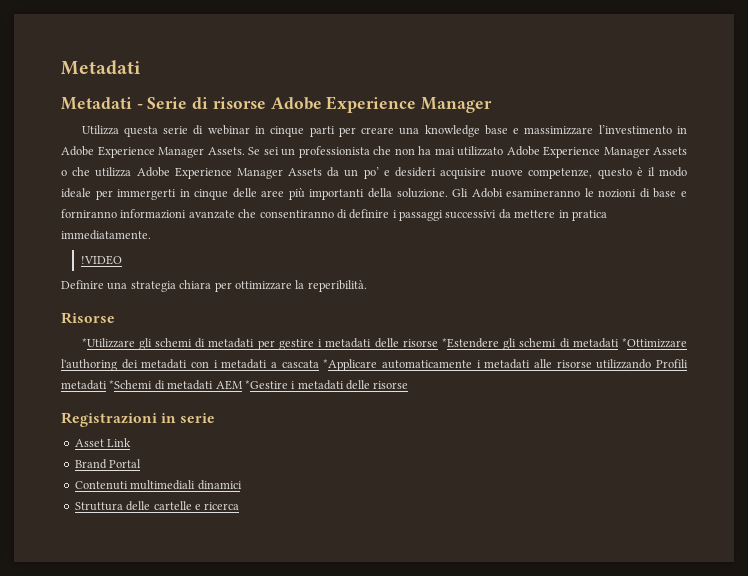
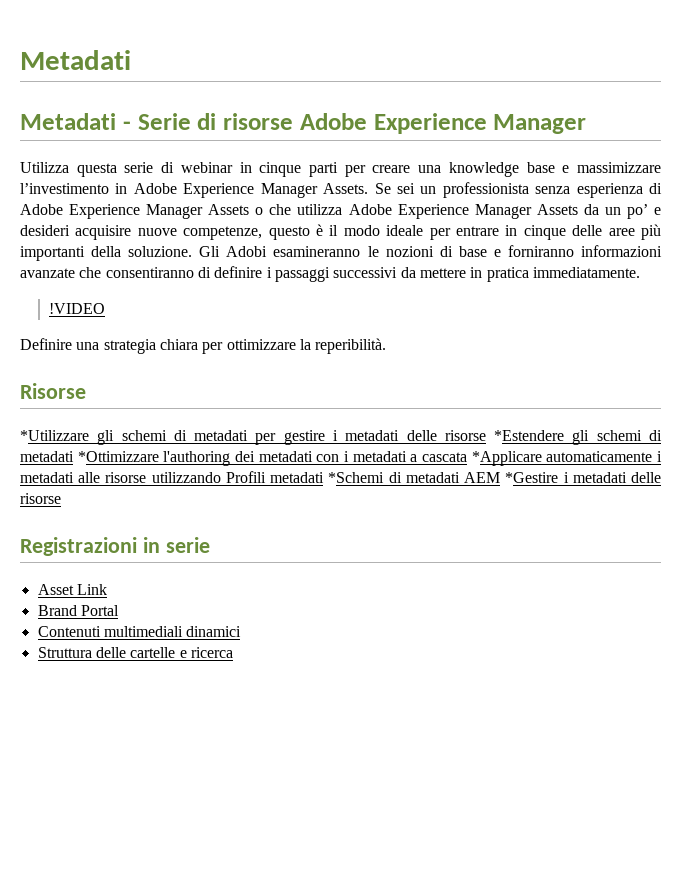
[373,146,503,156] che non ha mai utilizzato -> [535,183,662,198] senza esperienza di
[117,189,177,200] immergerti -> [455,226,499,236] entrare

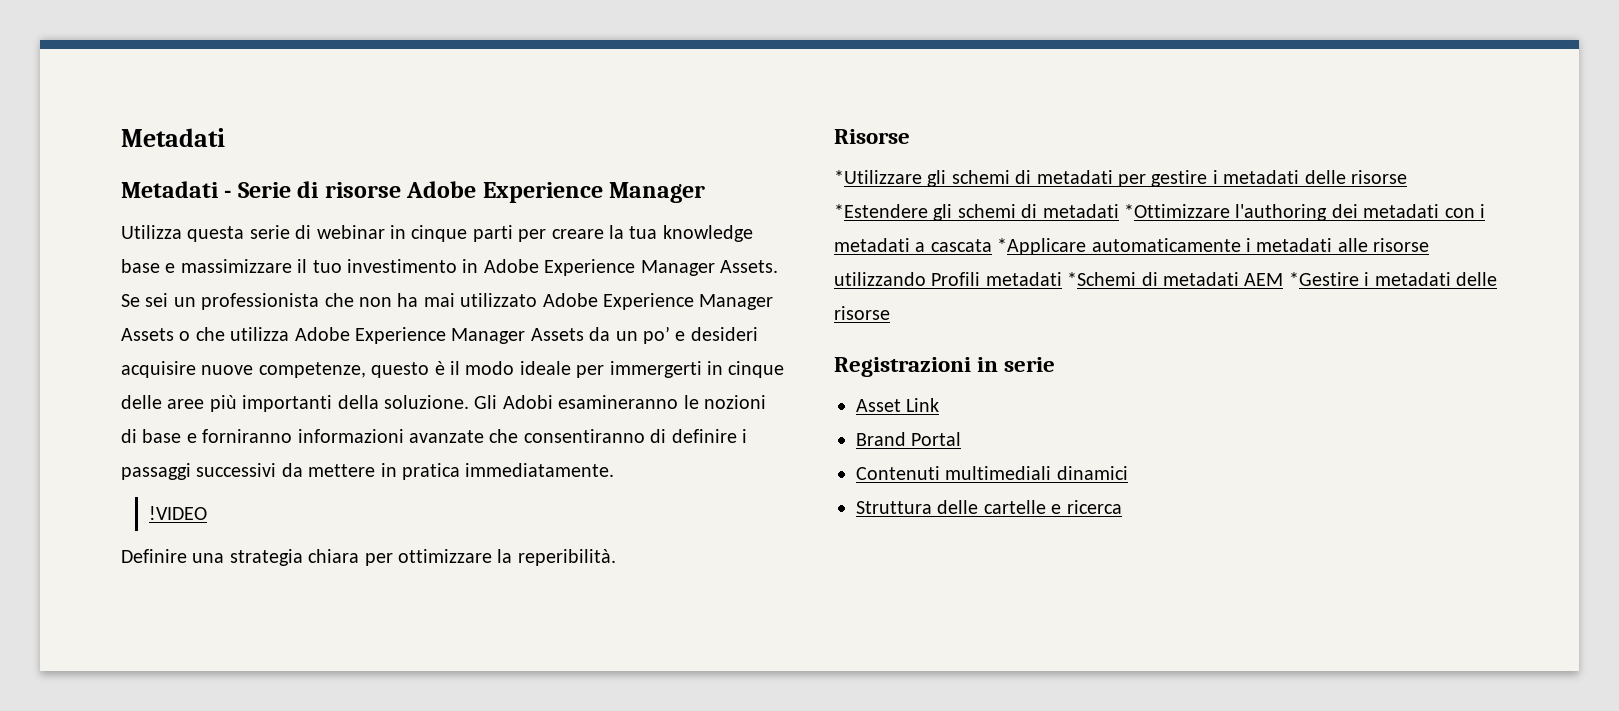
[418,165,442,173] una -> [608,225,658,239] la tua
[20,183,109,194] l’investimento -> [297,259,457,273] il tuo investimento
[535,183,662,198] senza esperienza di -> [324,293,538,307] che non ha mai utilizzato
[455,226,499,236] entrare -> [609,361,702,378] immergerti

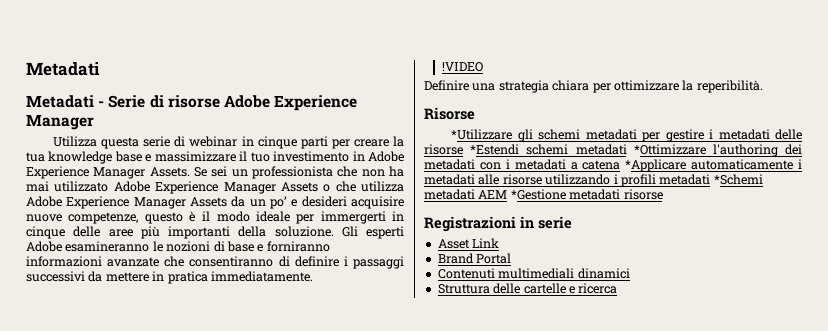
[502,395,553,409] Adobi -> [366,226,404,239] [26,241,62,252] esperti Adobe
[1015,170,1032,184] di -> (581, 134) none
[834,204,1038,221] *Estendere gli schemi di -> [470,144,569,155] *Estendi schemi
[930,239,992,252] cascata -> [582,160,621,170] catena
[931,272,981,286] Profili -> [613,174,656,187] i profili
[1141,272,1158,286] di -> (763, 179) none
[1288,272,1497,286] *Gestire i metadati delle -> [510,189,621,200] *Gestione metadati

